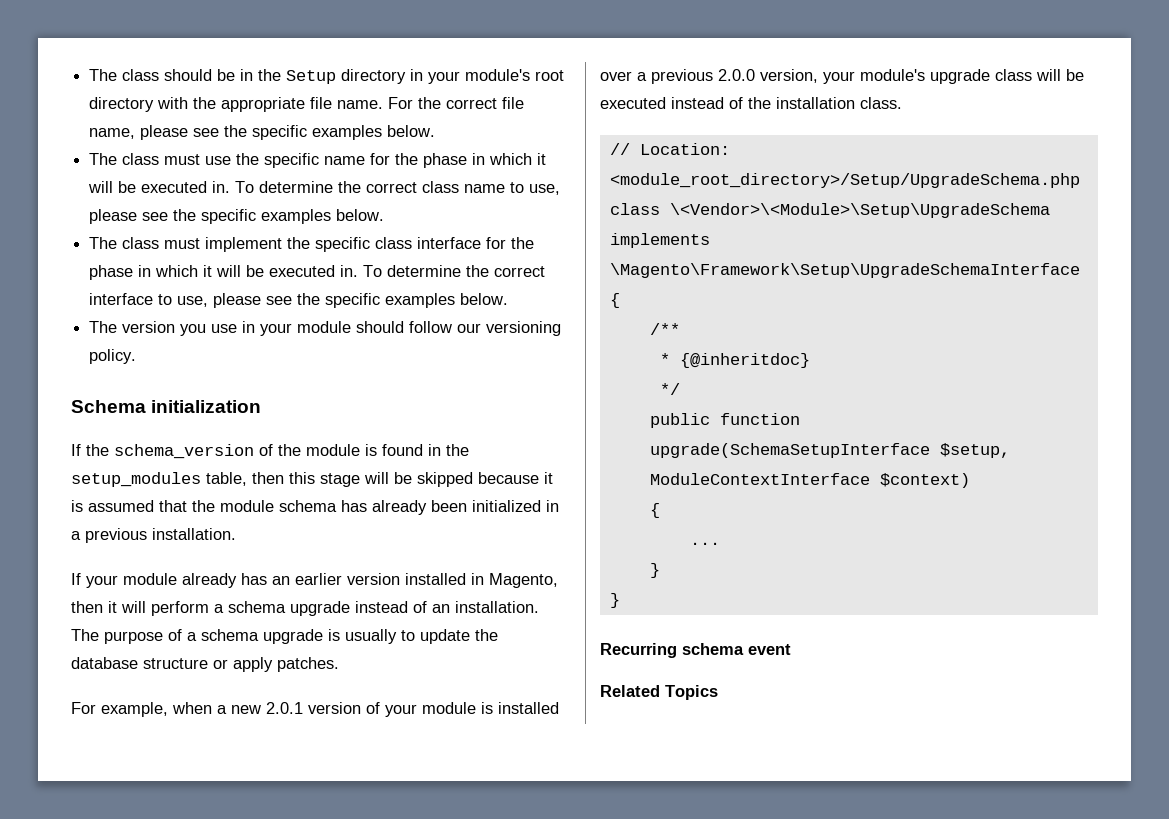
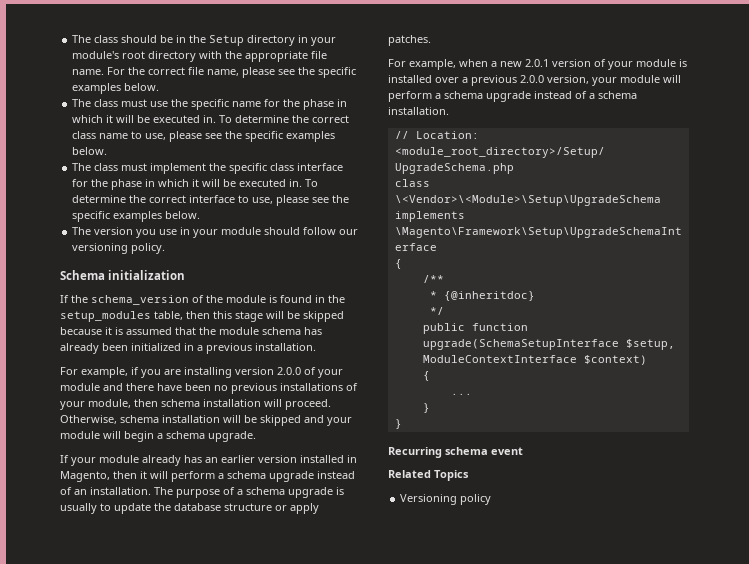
(236, 534) none -> [60,367,343,378] [60,383,358,394] [60,399,331,410] [60,415,352,426] [60,431,256,442] // For example, if you are installing version 2.0.0 of your module and there have been no previous installations of your module, then schema installation will proceed. Otherwise, schema installation will be skipped and your module will begin a schema upgrade.
[860,69,1084,84] [600,97,902,109] module's upgrade class will be executed instead of the installation class. -> [620,75,681,83] [388,91,637,102] [388,107,449,115] module will perform a schema upgrade instead of a schema installation.
(718, 692) none -> [400,494,492,505] // Versioning policy

